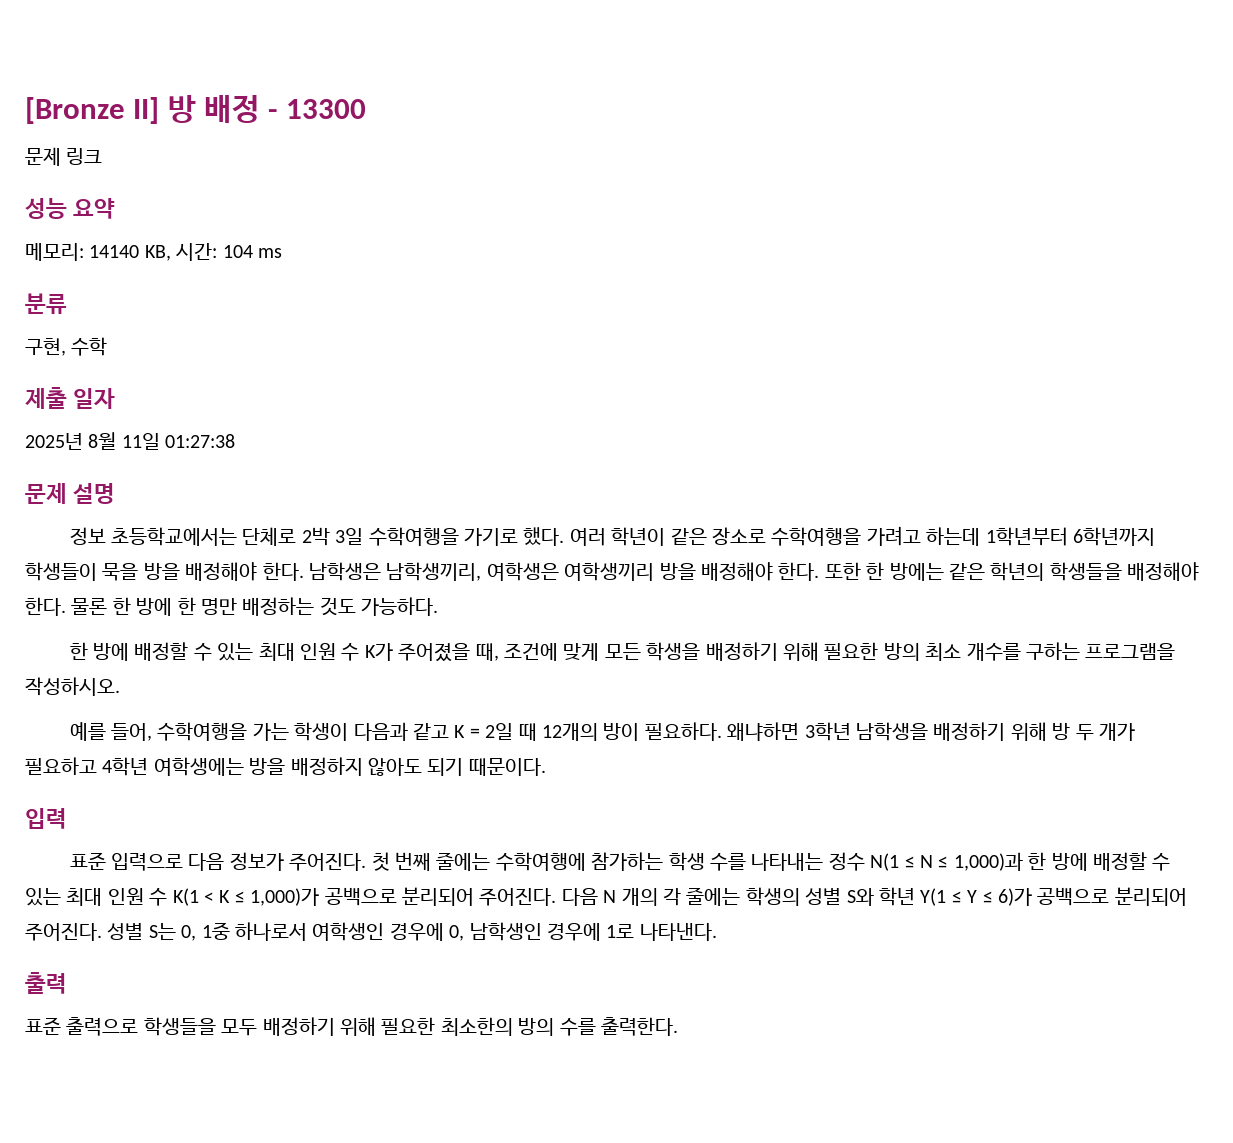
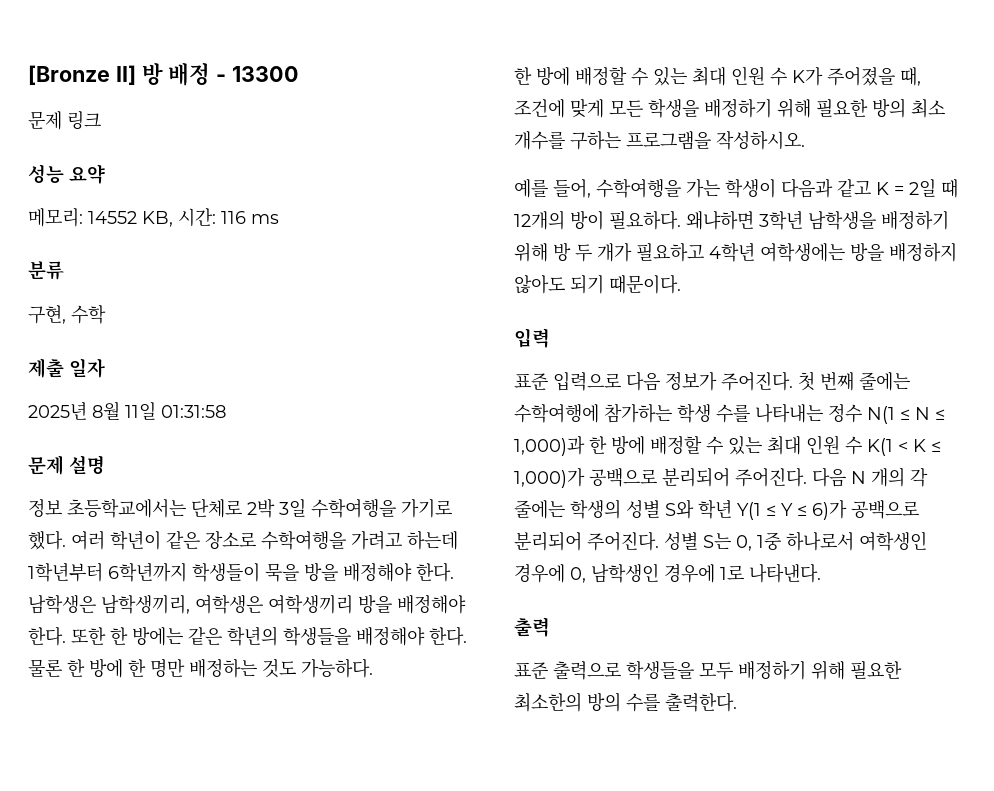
[89,245,140,258] 14140 -> [88,211,137,224] 14552
[222,245,253,258] 104 -> [221,211,246,224] 116
[165,434,236,448] 01:27:38 -> [161,405,226,418] 01:31:58

